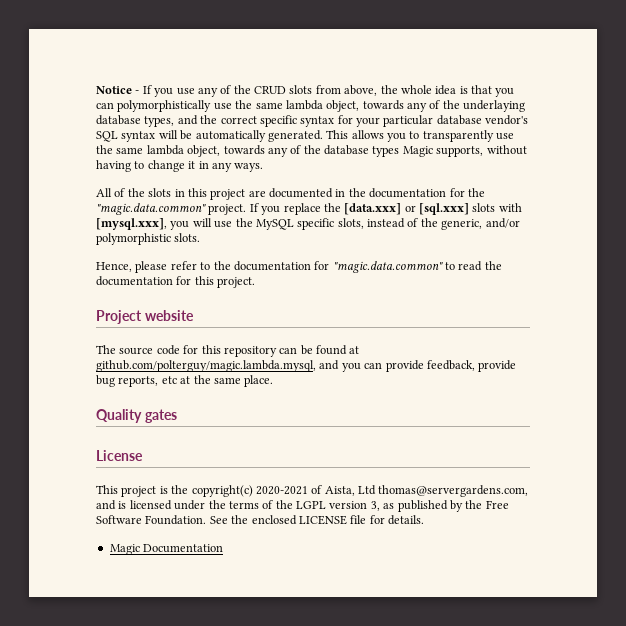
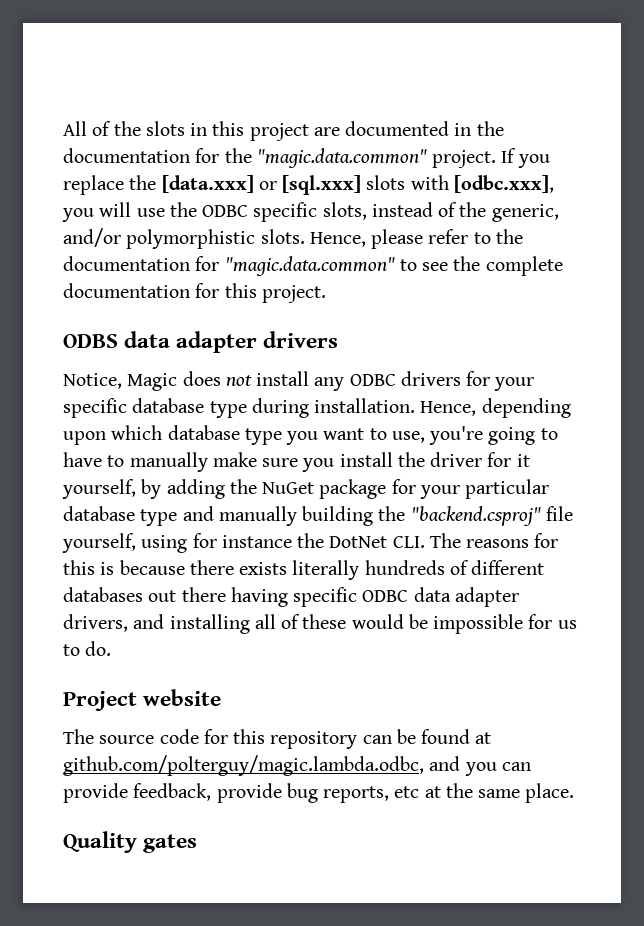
[96,85,515,97] [96,100,526,112] [96,115,529,127] [96,130,515,142] [96,145,527,157] [96,160,264,172] Notice - If you use any of the CRUD slots from above, the whole idea is that you can polymorphistically use the same lambda object, towards any of the underlaying database types, and the correct specific syntax for your particular database vendor's SQL syntax will be automatically generated. This allows you to transparently use the same lambda object, towards any of the database types Magic supports, without having to change it in any ways. // -> (63, 128) none
[96,218,167,230] [mysql.xxx], -> [453,175,554,193] [odbc.xxx],
[255,219,294,230] MySQL -> [202,205,249,217] ODBC
(201, 237) // -> (305, 236) none
[458,261,502,271] read the -> [422,256,563,276] see the complete
(256, 282) none -> [63,331,339,353] [63,371,535,391] [63,398,571,418] [63,425,558,445] [63,452,530,472] [62,479,550,499] [63,506,573,526] [62,533,559,553] [63,560,545,580] [63,587,519,607] [63,614,577,634] [63,641,112,656] // ODBS data adapter drivers // Notice, Magic does not install any ODBC drivers for your specific database type during installation. Hence, depending upon which database type you want to use, you're going to have to manually make sure you install the driver for it yourself, by adding the NuGet package for your particular database type and manually building the "backend.csproj" file yourself, using for instance the DotNet CLI. The reasons for this is because there exists literally hundreds of different databases out there having specific ODBC data adapter drivers, and installing all of these would be impossible for us to do.
[96,360,316,372] github.com/polterguy/magic.lambda.mysql, -> [63,755,424,776] github.com/polterguy/magic.lambda.odbc,
[96,450,143,461] [96,485,529,497] [96,500,509,512] [96,515,424,525] [109,544,224,555] // License // This project is the copyright(c) 2020-2021 of Aista, Ltd thomas@servergardens.com, and is licensed under the terms of the LGPL version 3, as published by the Free Software Foundation. See the enclosed LICENSE file for details. // Magic Documentation -> (198, 843) none

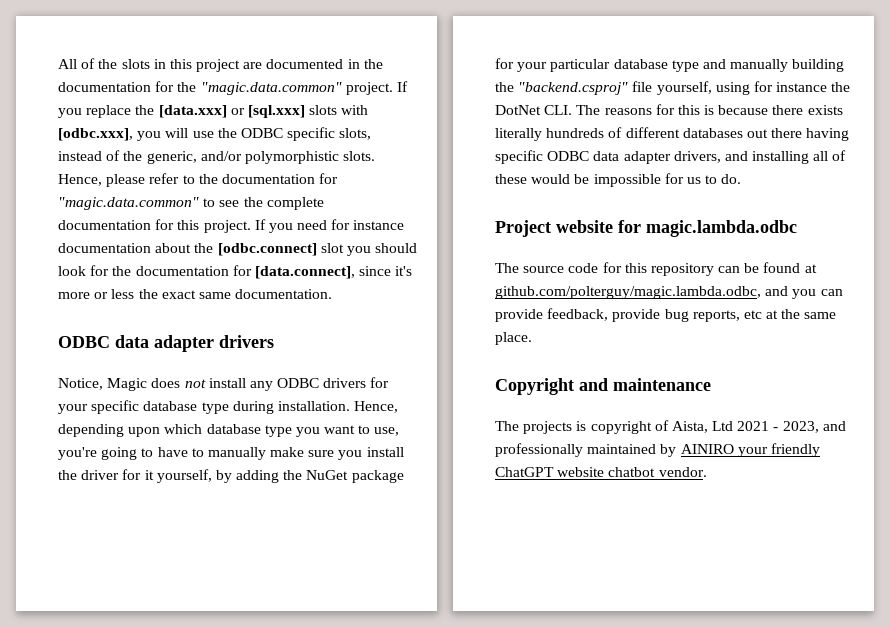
[63,334,118,348] // ODBS -> [254,219,405,233] [58,243,418,256] [58,265,413,279] [58,289,333,299] [58,336,110,348] If you need for instance documentation about the [odbc.connect] slot you should look for the documentation for [data.connect], since it's more or less the exact same documentation. // ODBC
(222, 697) none -> [618,220,797,237] for magic.lambda.odbc
[63,831,198,853] Quality gates -> [495,378,711,395] [495,420,846,434] [495,443,820,457] [495,467,707,477] Copyright and maintenance // The projects is copyright of Aista, Ltd 2021 - 2023, and professionally maintained by AINIRO your friendly ChatGPT website chatbot vendor.

